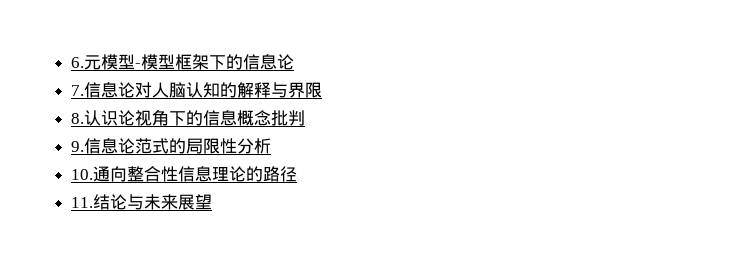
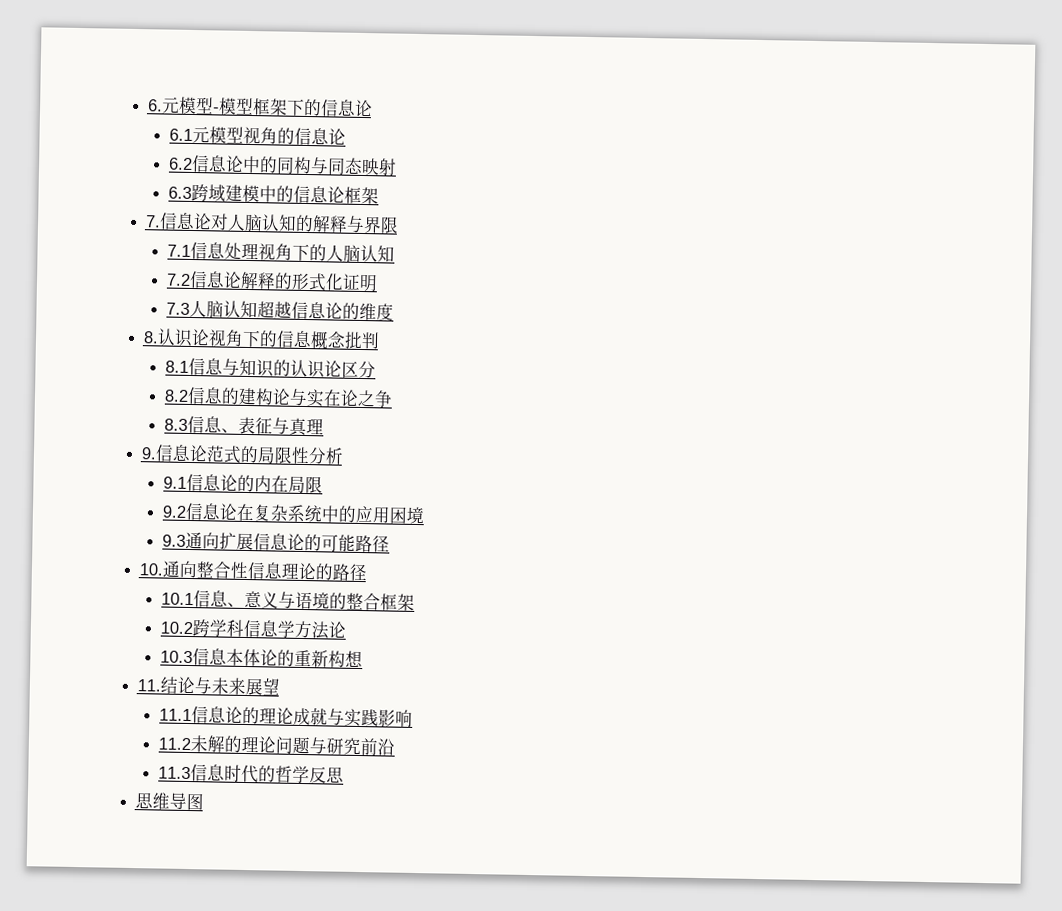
(295, 62) none -> [168,125,346,146] [167,154,397,176] [167,183,379,205] // 6.1元模型视角的信息论 // 6.2信息论中的同构与同态映射 // 6.3跨域建模中的信息论框架
(323, 90) none -> [166,241,395,263] [165,270,378,293] [165,299,394,321] // 7.1信息处理视角下的人脑认知 // 7.2信息论解释的形式化证明 // 7.3人脑认知超越信息论的维度
(306, 118) none -> [164,357,376,379] [163,386,393,408] [163,415,324,437] // 8.1信息与知识的认识论区分 // 8.2信息的建构论与实在论之争 // 8.3信息、表征与真理
(272, 146) none -> [162,473,323,494] [161,502,425,525] [161,531,390,553] // 9.1信息论的内在局限 // 9.2信息论在复杂系统中的应用困境 // 9.3通向扩展信息论的可能路径
(298, 174) none -> [160,590,415,611] [159,619,347,640] [159,648,363,669] // 10.1信息、意义与语境的整合框架 // 10.2跨学科信息学方法论 // 10.3信息本体论的重新构想
(213, 202) none -> [158,706,413,728] [157,735,395,756] [157,764,344,784] [134,792,204,811] // 11.1信息论的理论成就与实践影响 // 11.2未解的理论问题与研究前沿 // 11.3信息时代的哲学反思 // 思维导图

